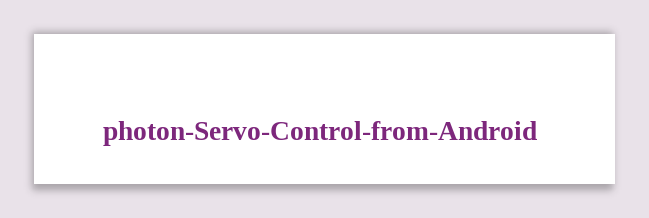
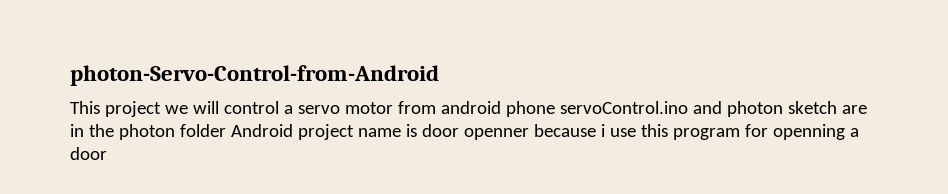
(537, 133) none -> [70,101,867,117] [70,124,859,140] [70,147,107,160] // This project we will control a servo motor from android phone servoControl.ino and photon sketch are in the photon folder Android project name is door openner because i use this program for openning a door

